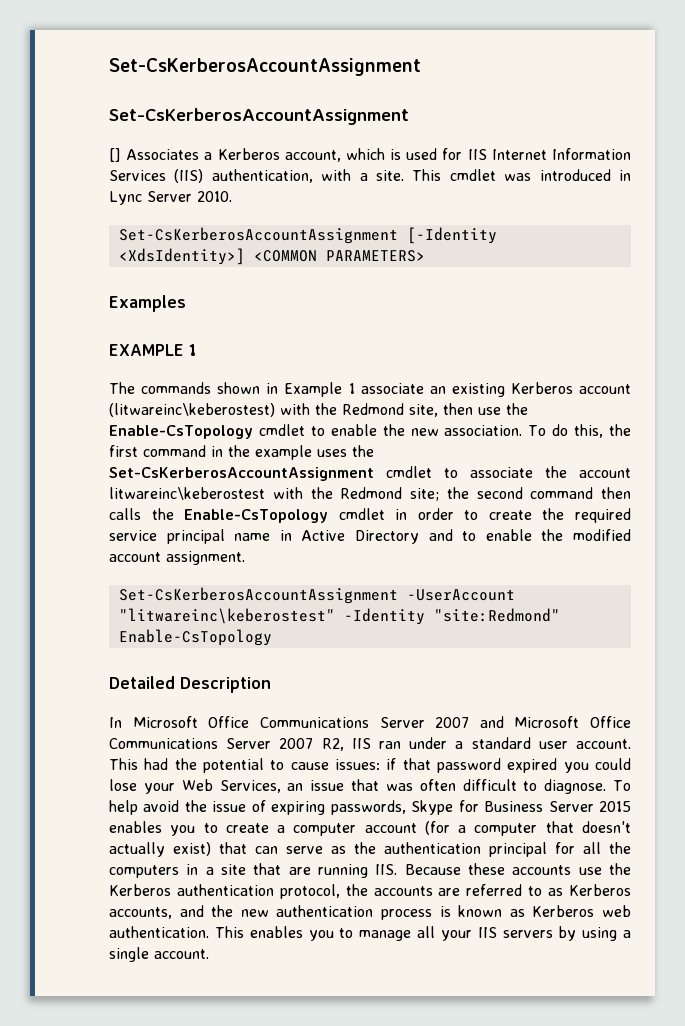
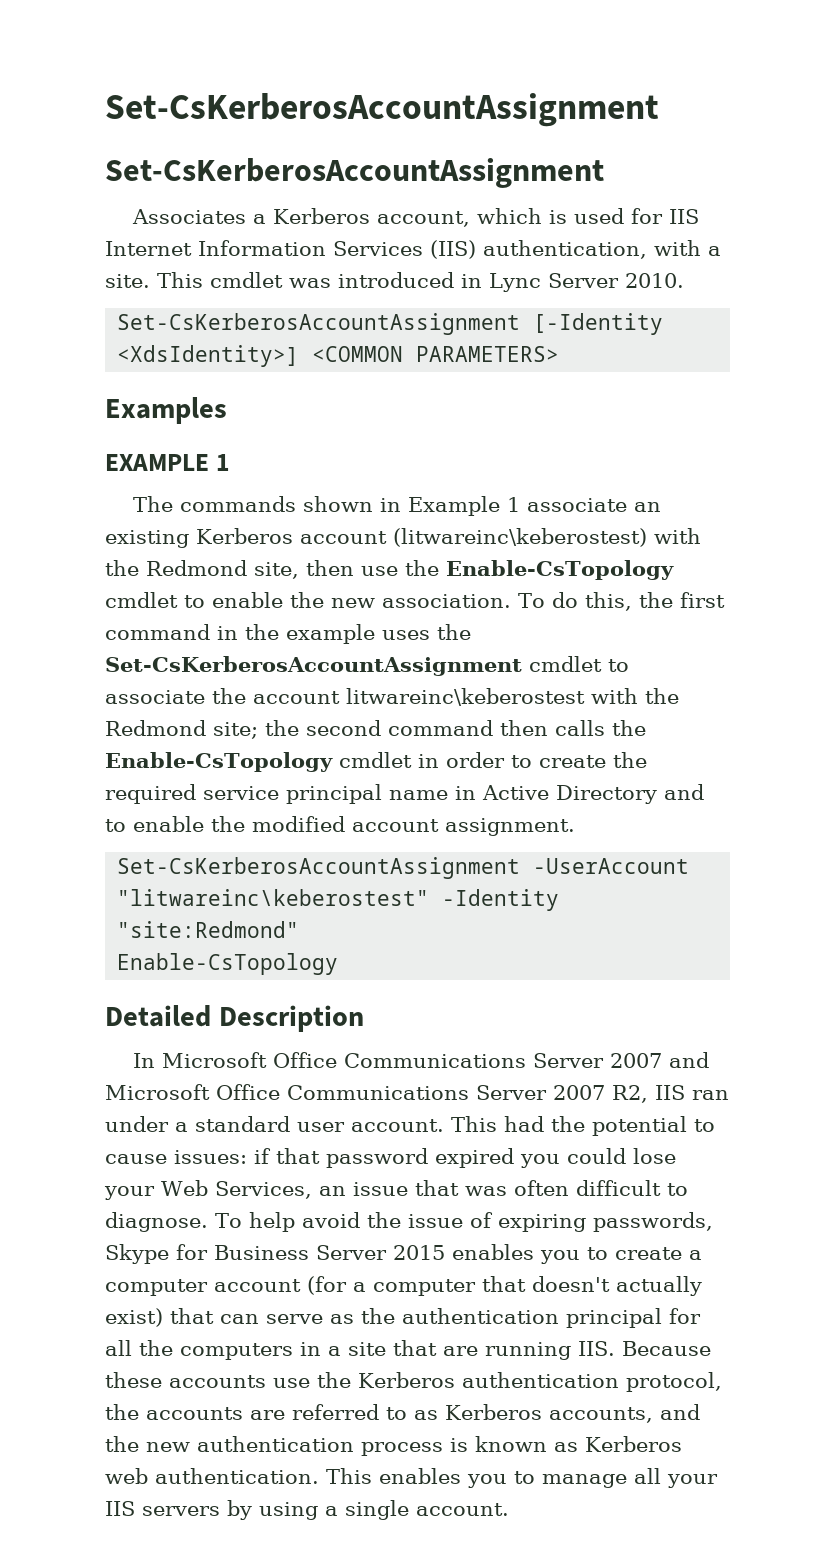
[109,148,121,162] [] -> (604, 173) none

